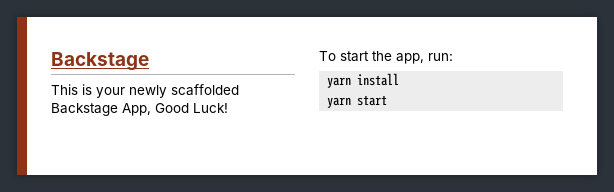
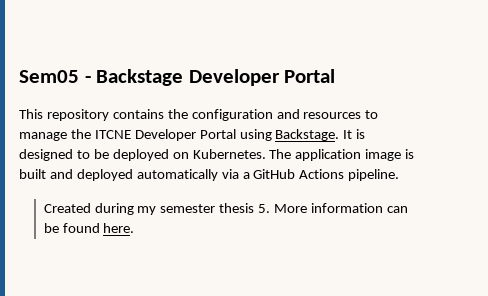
[51,52,149,71] Backstage -> [19,69,336,86] Sem05 - Backstage Developer Portal
[82,84,239,98] [51,103,228,116] [319,51,453,64] [327,73,400,88] [327,95,388,108] is your newly scaffolded Backstage App, Good Luck! // To start the app, run: // yarn install // yarn start -> [46,109,379,121] [19,129,366,141] [19,149,415,161] [19,169,400,181] [43,203,408,215] [43,223,135,233] repository contains the configuration and resources to manage the ITCNE Developer Portal using Backstage. It is designed to be deployed on Kubernetes. The application image is built and deployed automatically via a GitHub Actions pipeline. // Created during my semester thesis 5. More information can be found here.

